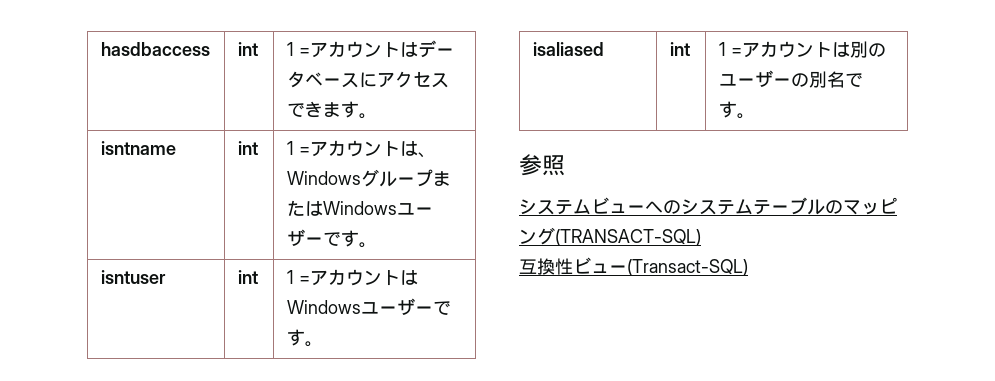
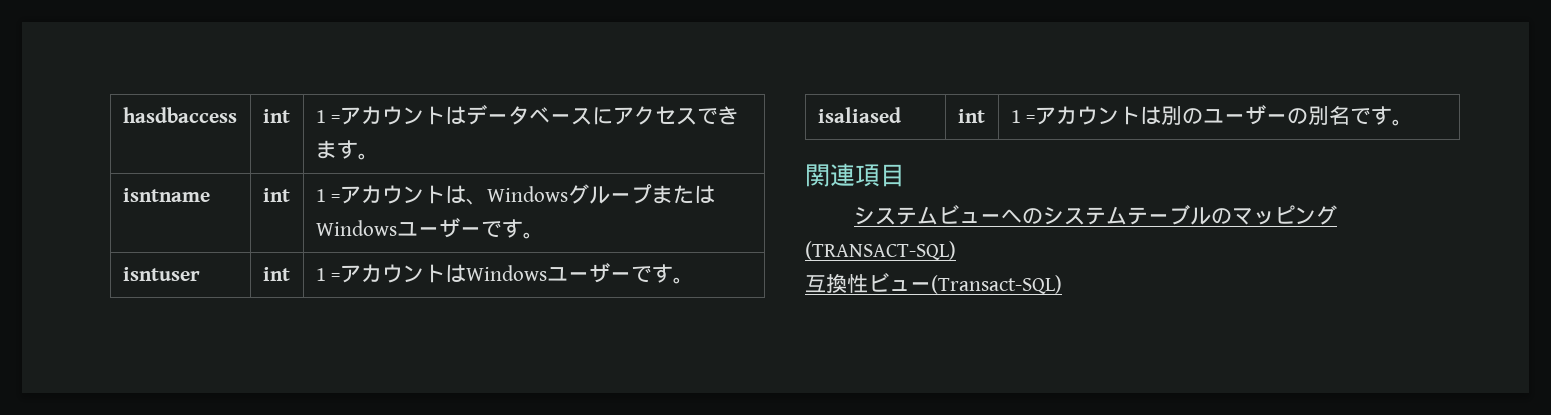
[519,154,565,176] 参照 -> [805,163,905,187] 関連項目

